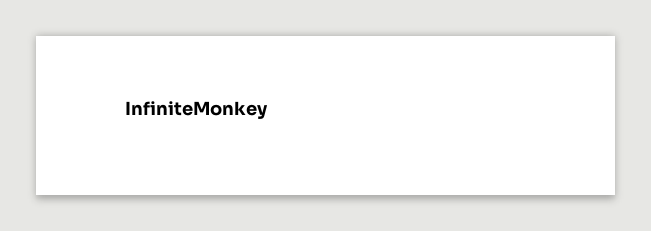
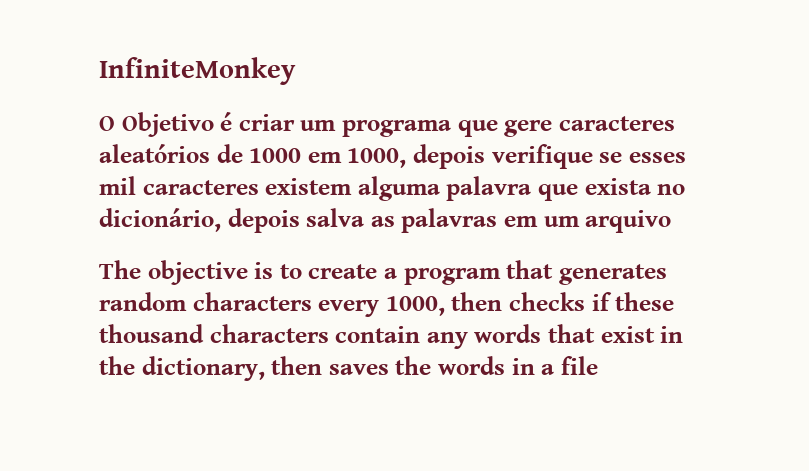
(268, 110) none -> [99,112,675,137] [99,144,686,169] [99,176,686,201] [99,208,672,233] [99,260,667,285] [99,292,675,317] [99,324,684,349] [99,356,598,381] // O Objetivo é criar um programa que gere caracteres aleatórios de 1000 em 1000, depois verifique se esses mil caracteres existem alguma palavra que exista no dicionário, depois salva as palavras em um arquivo // The objective is to create a program that generates random characters every 1000, then checks if these thousand characters contain any words that exist in the dictionary, then saves the words in a file

